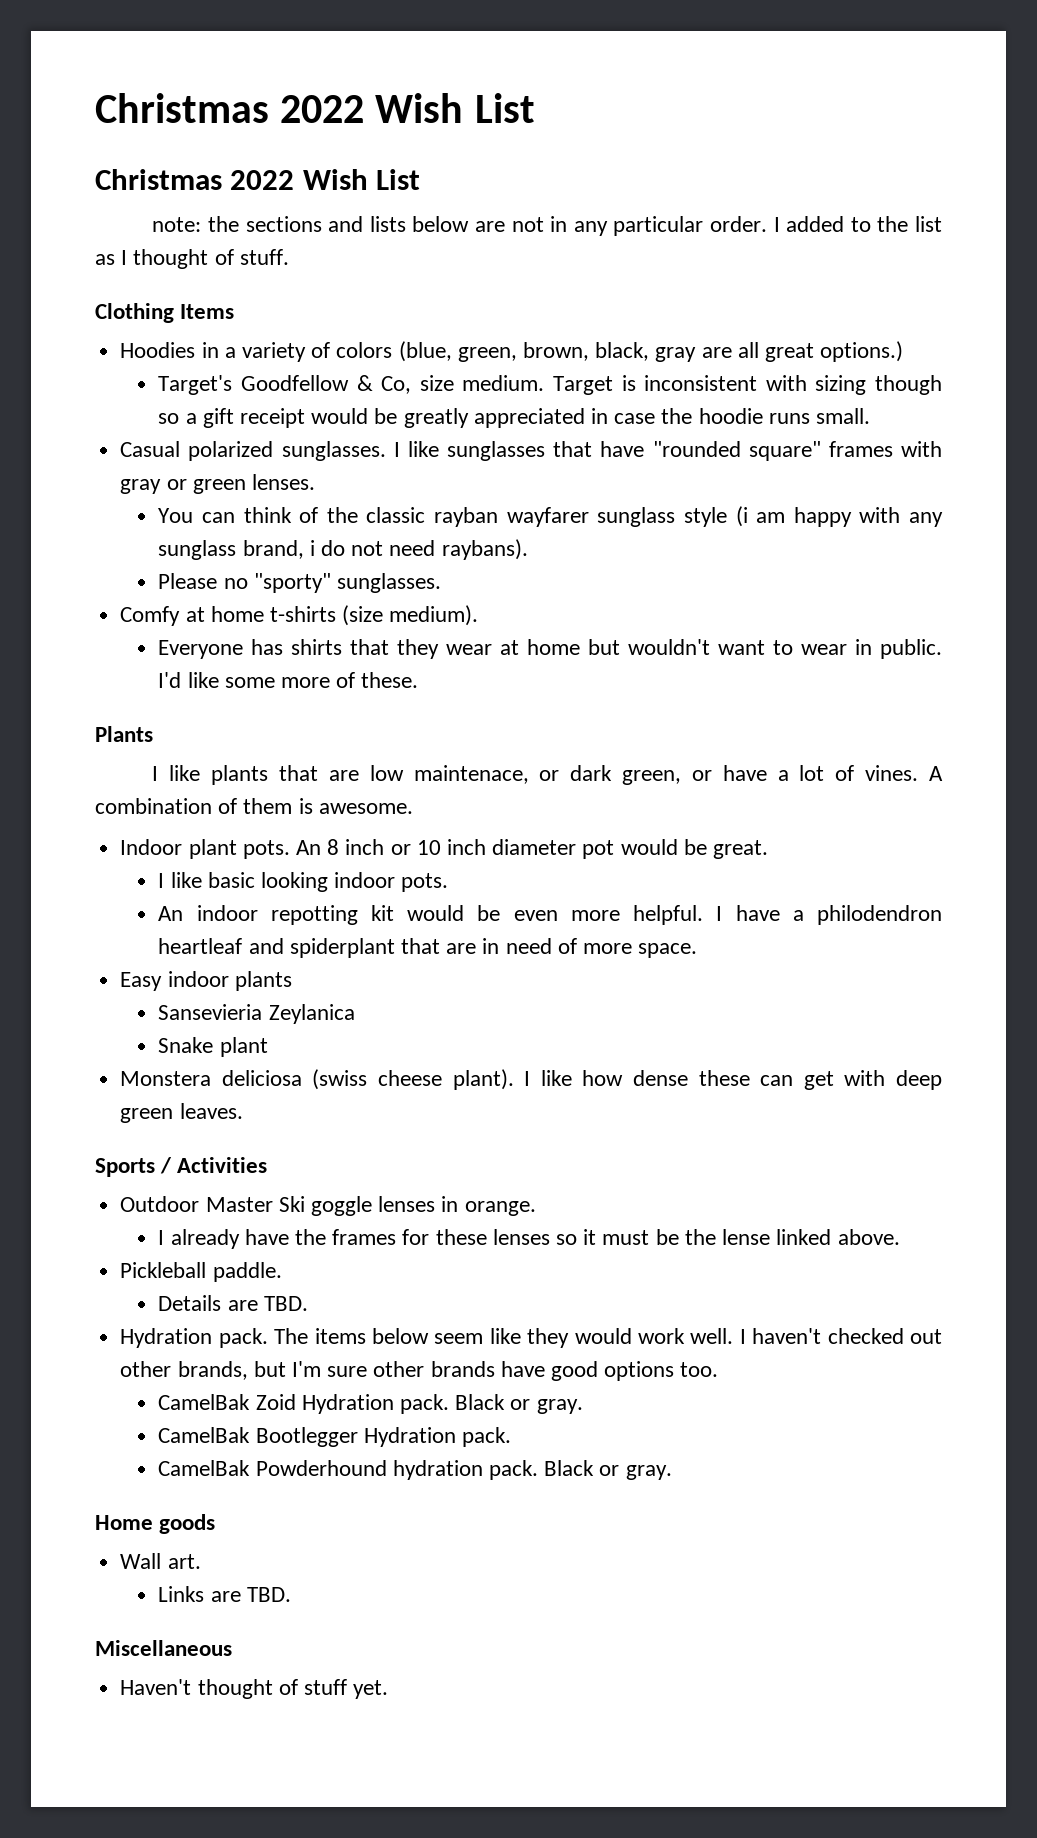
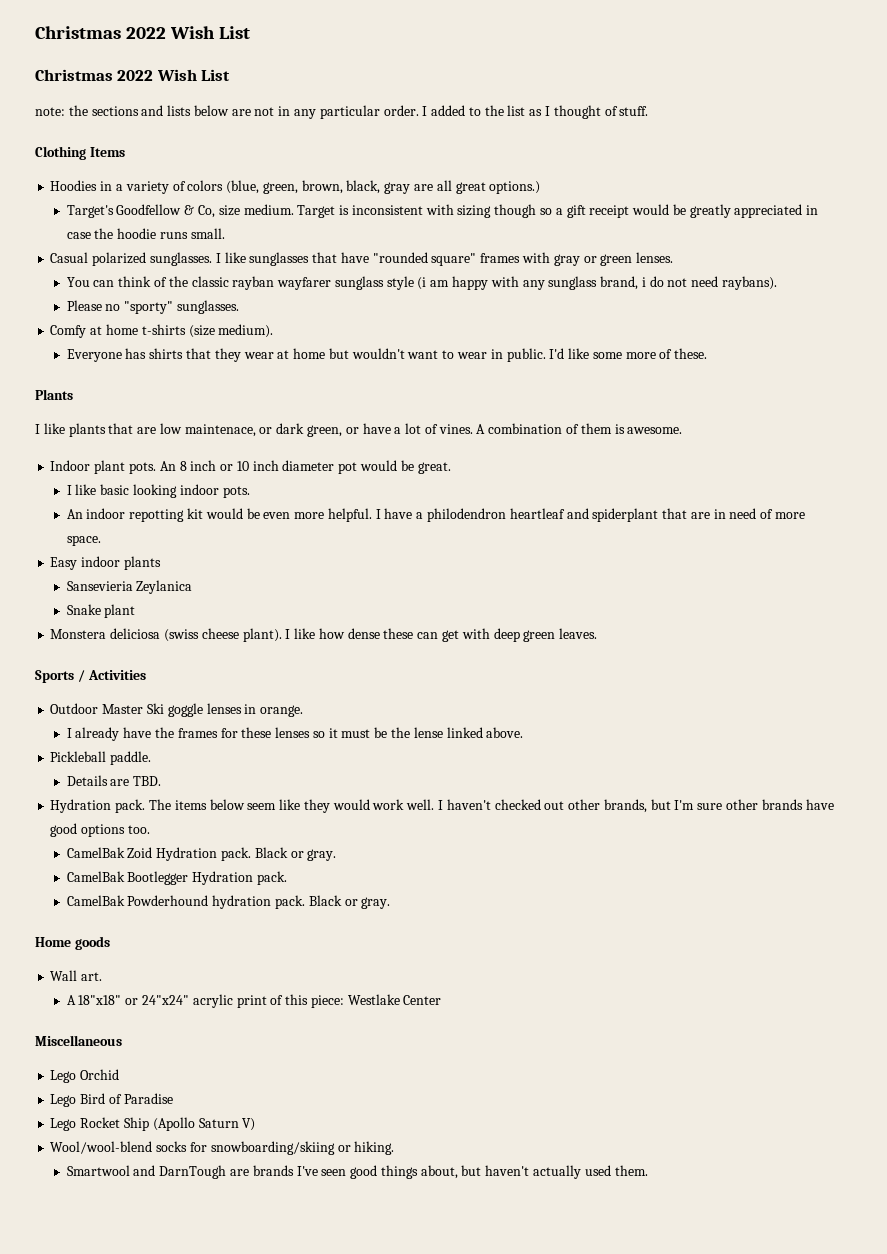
[158,1586,291,1602] [95,1640,232,1656] [120,1679,389,1699] Links are TBD. // Miscellaneous // Haven't thought of stuff yet. -> [66,994,442,1008] [35,1035,122,1046] [50,1069,120,1083] [50,1093,173,1107] [50,1117,256,1131] [50,1141,395,1155] [66,1165,648,1179] A 18"x18" or 24"x24" acrylic print of this piece: Westlake Center // Miscellaneous // Lego Orchid // Lego Bird of Paradise // Lego Rocket Ship (Apollo Saturn V) // Wool/wool-blend socks for snowboarding/skiing or hiking. // Smartwool and DarnTough are brands I've seen good things about, but haven't actually used them.

